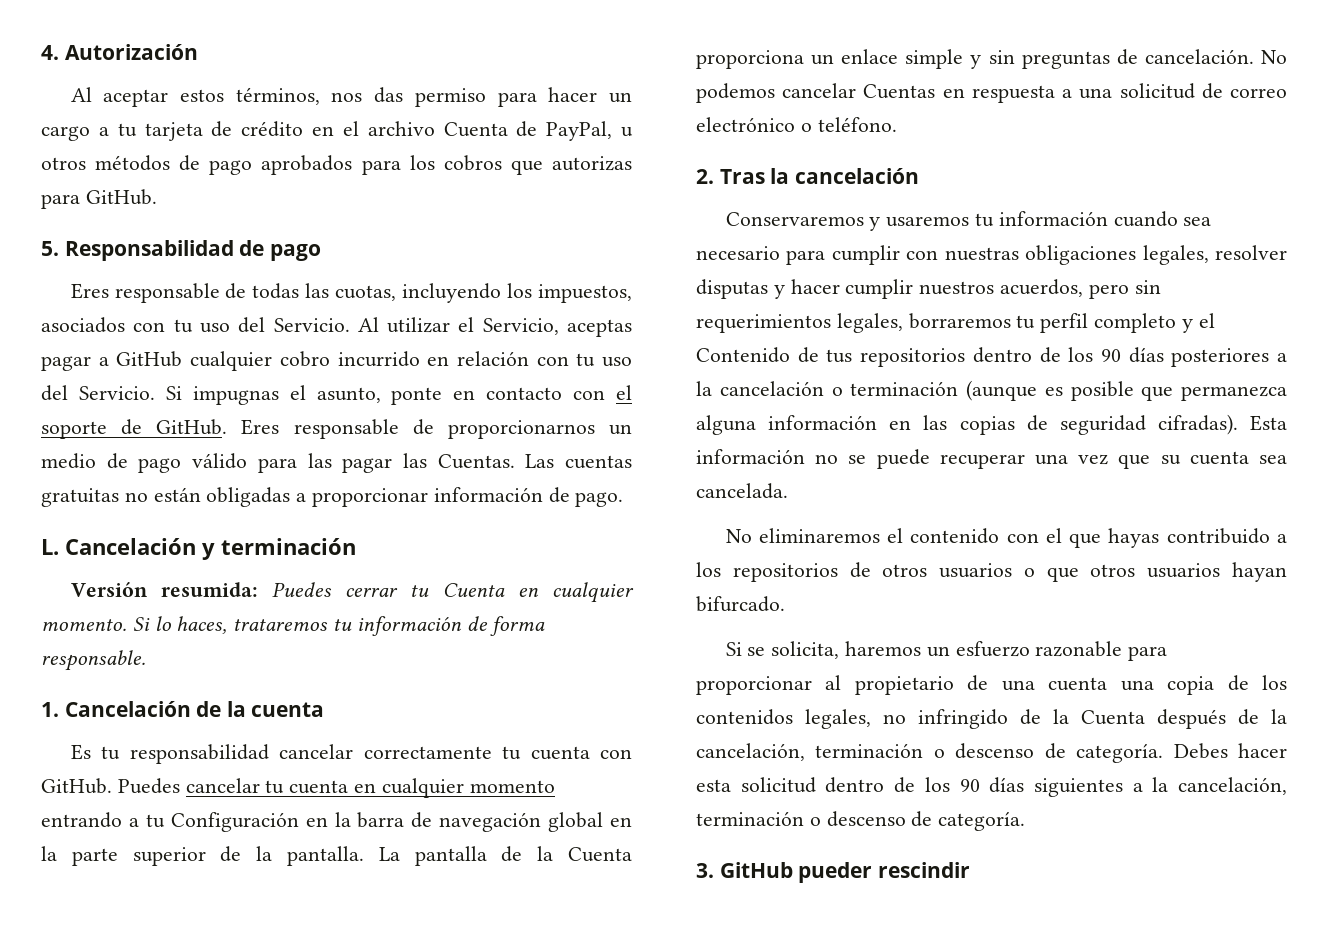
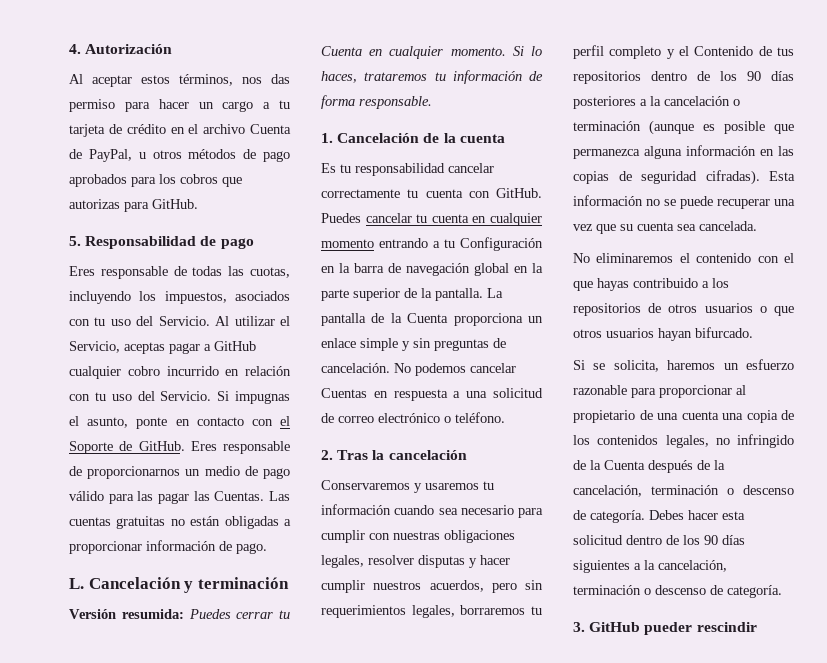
[41,421,107,439] soporte -> [69,441,113,454] Soporte

